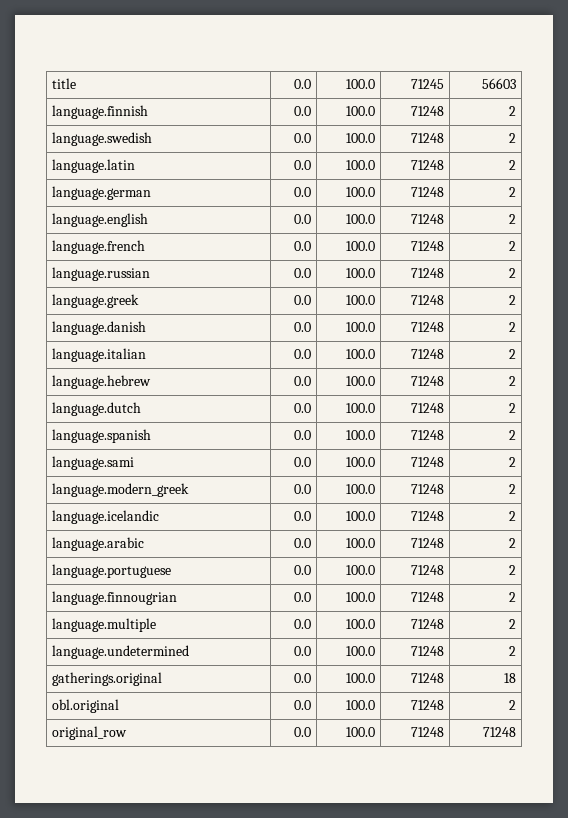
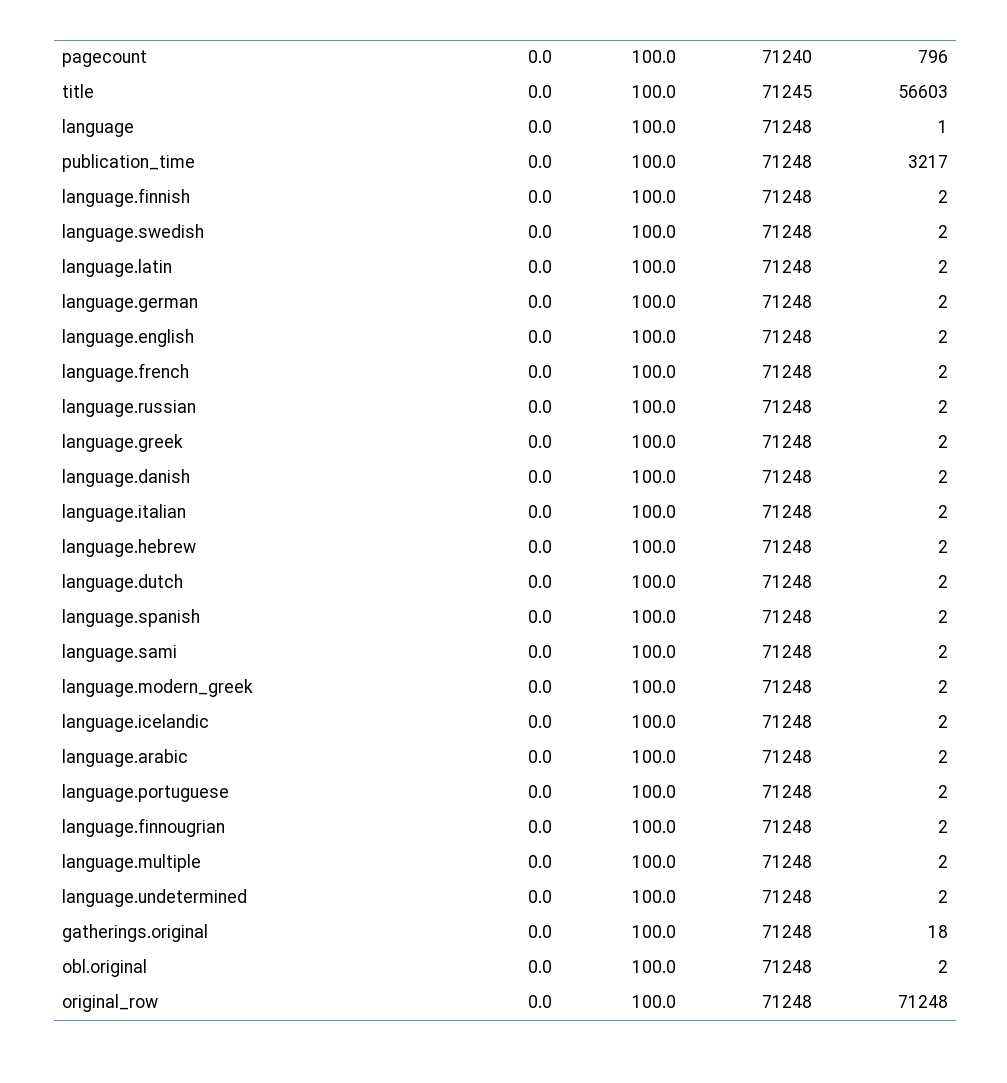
(52, 83) none -> [61,50,147,67] [528,50,553,63] [632,50,677,63] [762,50,813,63] [918,50,949,63] pagecount | 0.0 | 100.0 | 71240 | 796 //
(516, 83) none -> [61,119,134,137] [528,120,553,133] [632,120,677,133] [762,120,813,133] [938,120,949,133] [61,154,195,172] [528,155,553,168] [632,155,677,168] [762,155,813,168] [908,155,949,168] // language | 0.0 | 100.0 | 71248 | 1 // publication_time | 0.0 | 100.0 | 71248 | 3217

